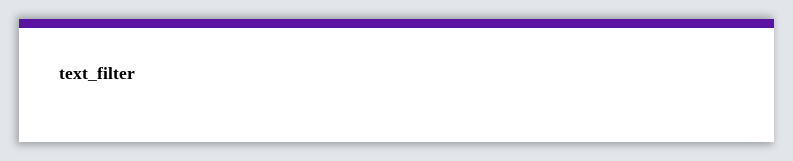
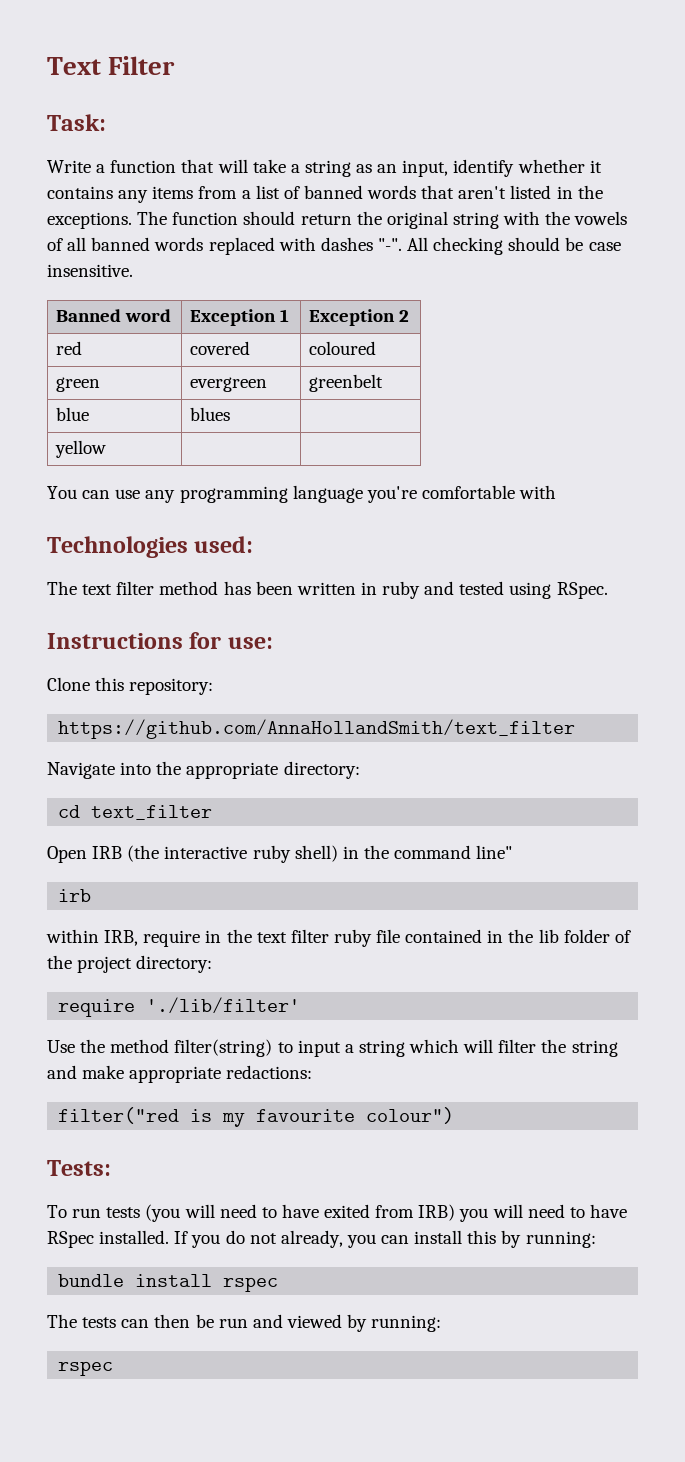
[59,67,135,81] text_filter -> [47,56,176,75] [47,114,106,131] [47,159,602,177] [47,185,603,203] [47,211,628,229] [47,237,621,255] [47,264,133,277] [55,309,171,322] [189,309,289,326] [308,309,409,326] [55,341,82,355] [189,341,250,355] [308,341,376,355] [55,377,100,392] [189,377,267,392] [308,374,383,392] [55,407,89,421] [189,407,230,421] [54,440,106,458] [47,485,557,503] [47,536,254,558] [47,581,608,599] [47,632,273,649] [47,677,214,695] [58,719,576,739] [47,761,360,779] [58,805,213,820] [47,845,513,863] [58,889,92,902] [46,929,631,947] [47,955,213,973] [58,997,301,1017] [47,1039,618,1057] [47,1065,313,1083] [58,1107,455,1127] [47,1160,111,1176] [47,1204,627,1222] [47,1230,596,1248] [58,1274,279,1292] [47,1314,442,1332] [58,1361,114,1376] Text Filter // Task: // Write a function that will take a string as an input, identify whether it contains any items from a list of banned words that aren't listed in the exceptions. The function should return the original string with the vowels of all banned words replaced with dashes "-". All checking should be case insensitive. // Banned word | Exception 1 | Exception 2 // red | covered | coloured // green | evergreen | greenbelt // blue | blues | // yellow | | // You can use any programming language you're comfortable with // Technologies used: // The text filter method has been written in ruby and tested using RSpec. // Instructions for use: // Clone this repository: // https://github.com/AnnaHollandSmith/text_filter // Navigate into the appropriate directory: // cd text_filter // Open IRB (the interactive ruby shell) in the command line" // irb // within IRB, require in the text filter ruby file contained in the lib folder of the project directory: // require './lib/filter' // Use the method filter(string) to input a string which will filter the string and make appropriate redactions: // filter("red is my favourite colour") // Tests: // To run tests (you will need to have exited from IRB) you will need to have RSpec installed. If you do not already, you can install this by running: // bundle install rspec // The tests can then be run and viewed by running: // rspec

